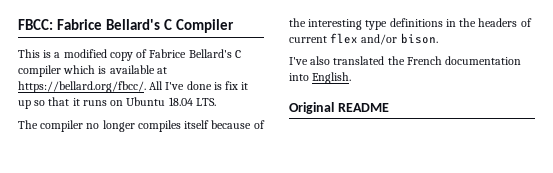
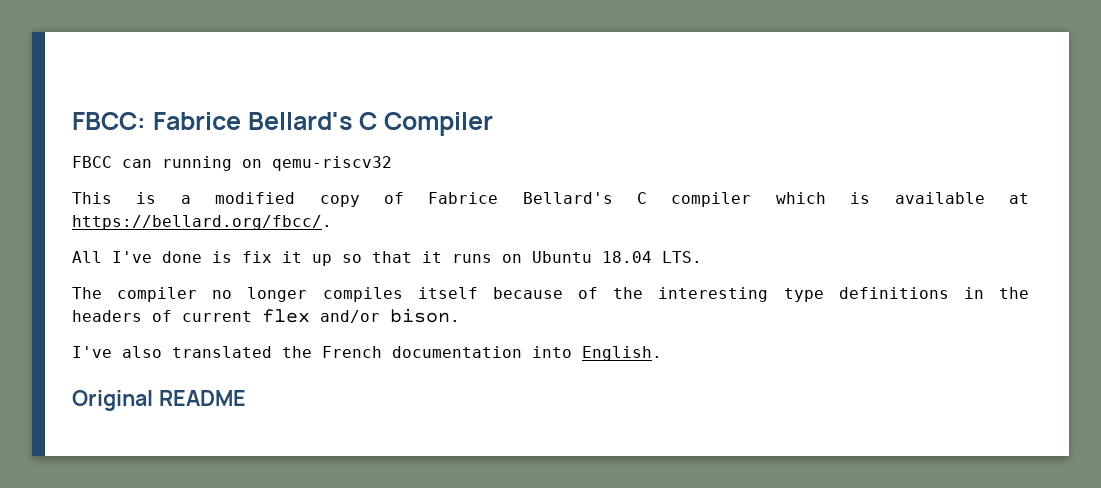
(234, 26) none -> [72,156,392,171] // FBCC can running on qemu-riscv32
(146, 87) none -> (332, 222) //

